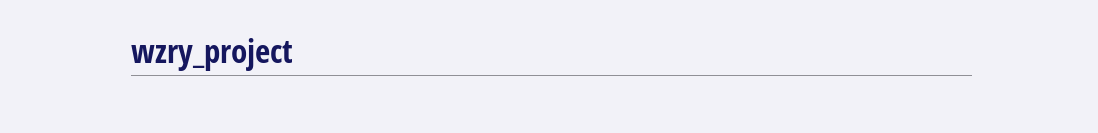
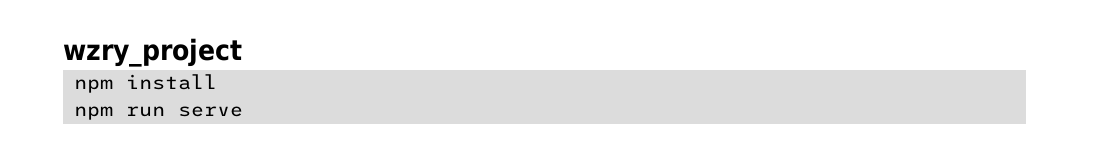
(293, 54) none -> [74,74,218,93] [74,106,244,120] // npm install // npm run serve

